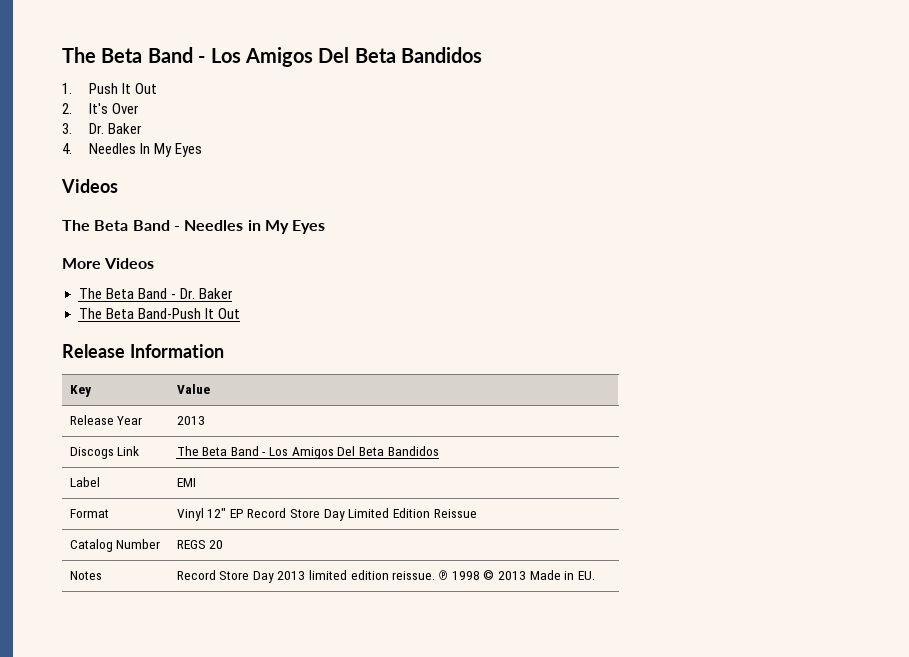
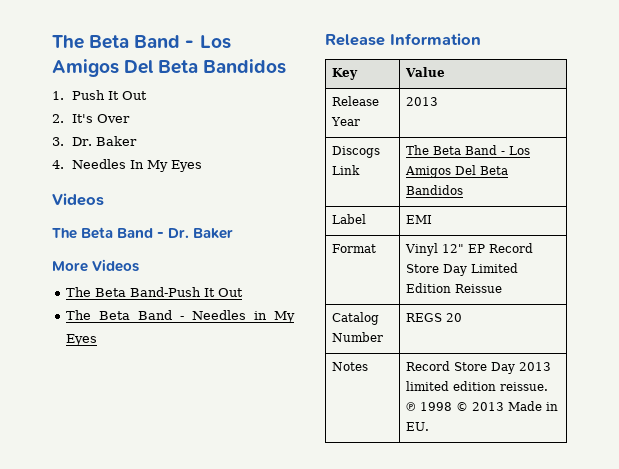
[184,220,326,234] Needles in My Eyes -> [168,228,234,239] Dr. Baker
[137,288,233,299] [78,308,240,319] Band - Dr. Baker // The Beta Band-Push It Out -> [130,287,244,297] [66,310,295,323] [66,334,98,346] Band-Push It Out // The Beta Band - Needles in My Eyes

